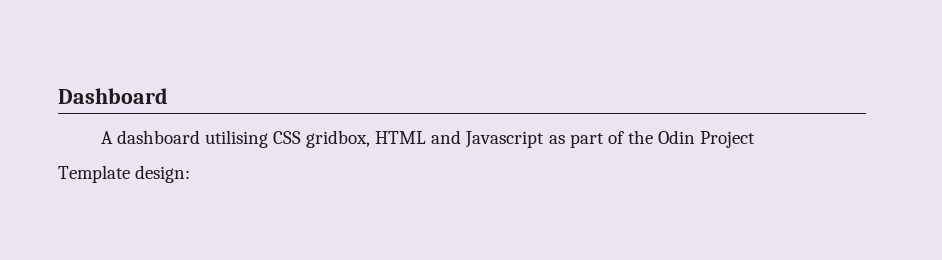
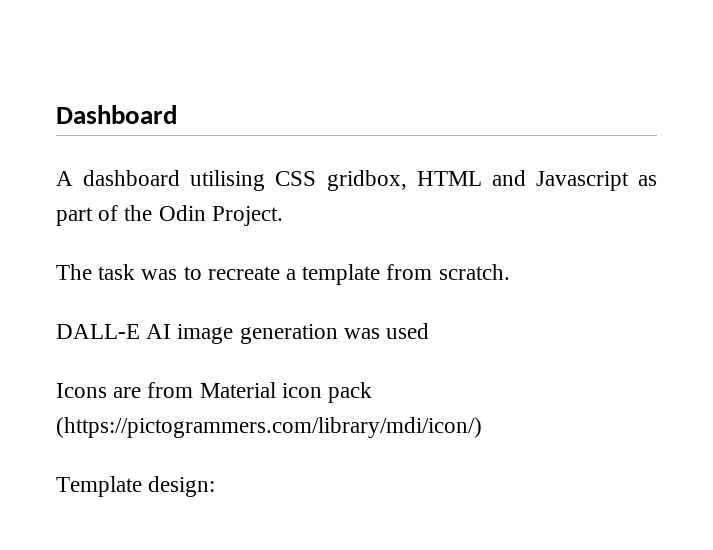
[700,131,756,148] Project -> [211,206,283,226] [56,264,510,285] [56,323,430,344] [56,382,373,403] [56,417,482,438] Project. // The task was to recreate a template from scratch. // DALL-E AI image generation was used // Icons are from Material icon pack (https://pictogrammers.com/library/mdi/icon/)

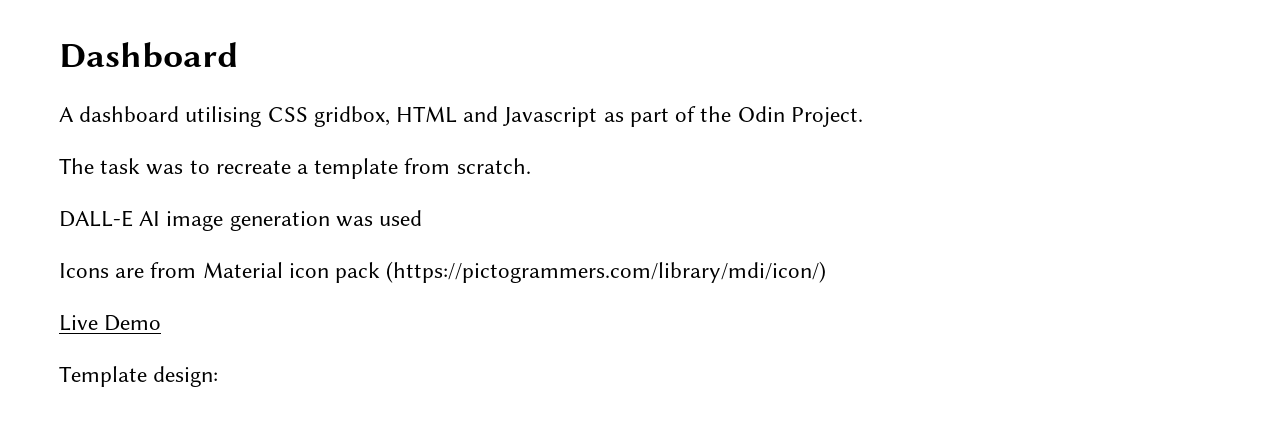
(482, 427) none -> [59,315,162,331] // Live Demo

